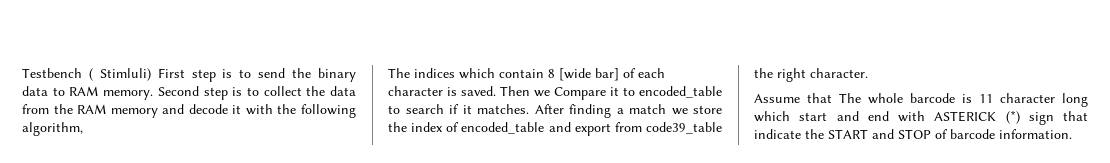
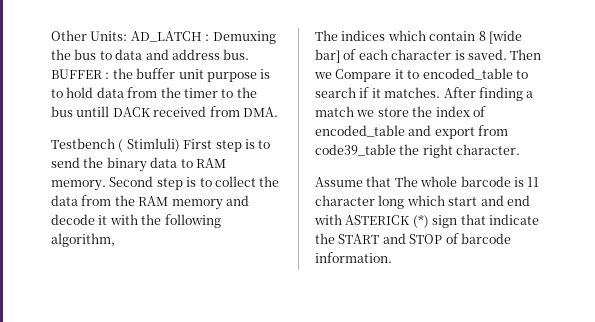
(22, 73) none -> [51,30,276,44] [51,49,250,60] [51,68,271,82] [51,87,257,98] [51,106,278,117] Other Units: AD_LATCH : Demuxing the bus to data and address bus. BUFFER : the buffer unit purpose is to hold data from the timer to the bus untill DACK received from DMA. //

